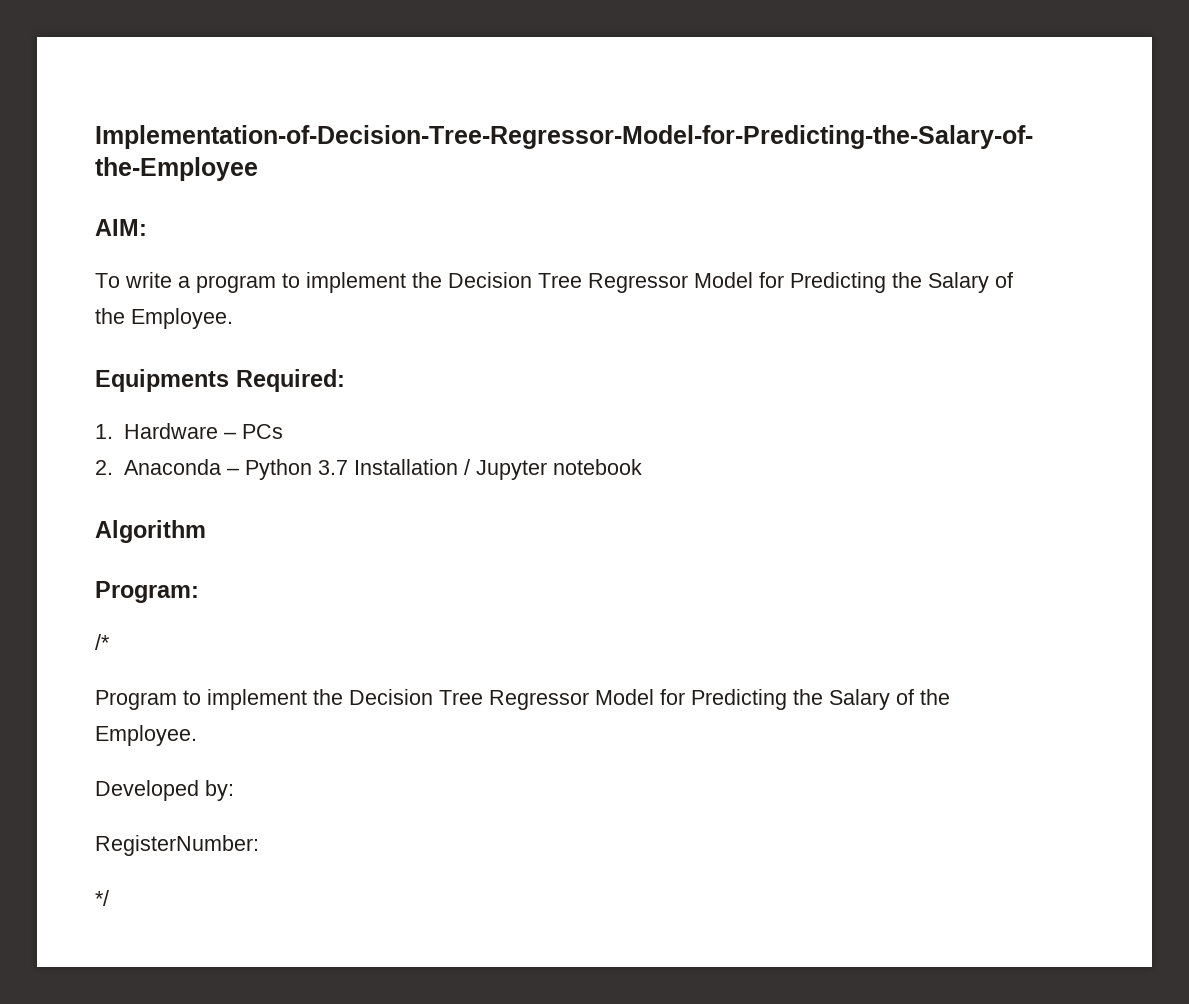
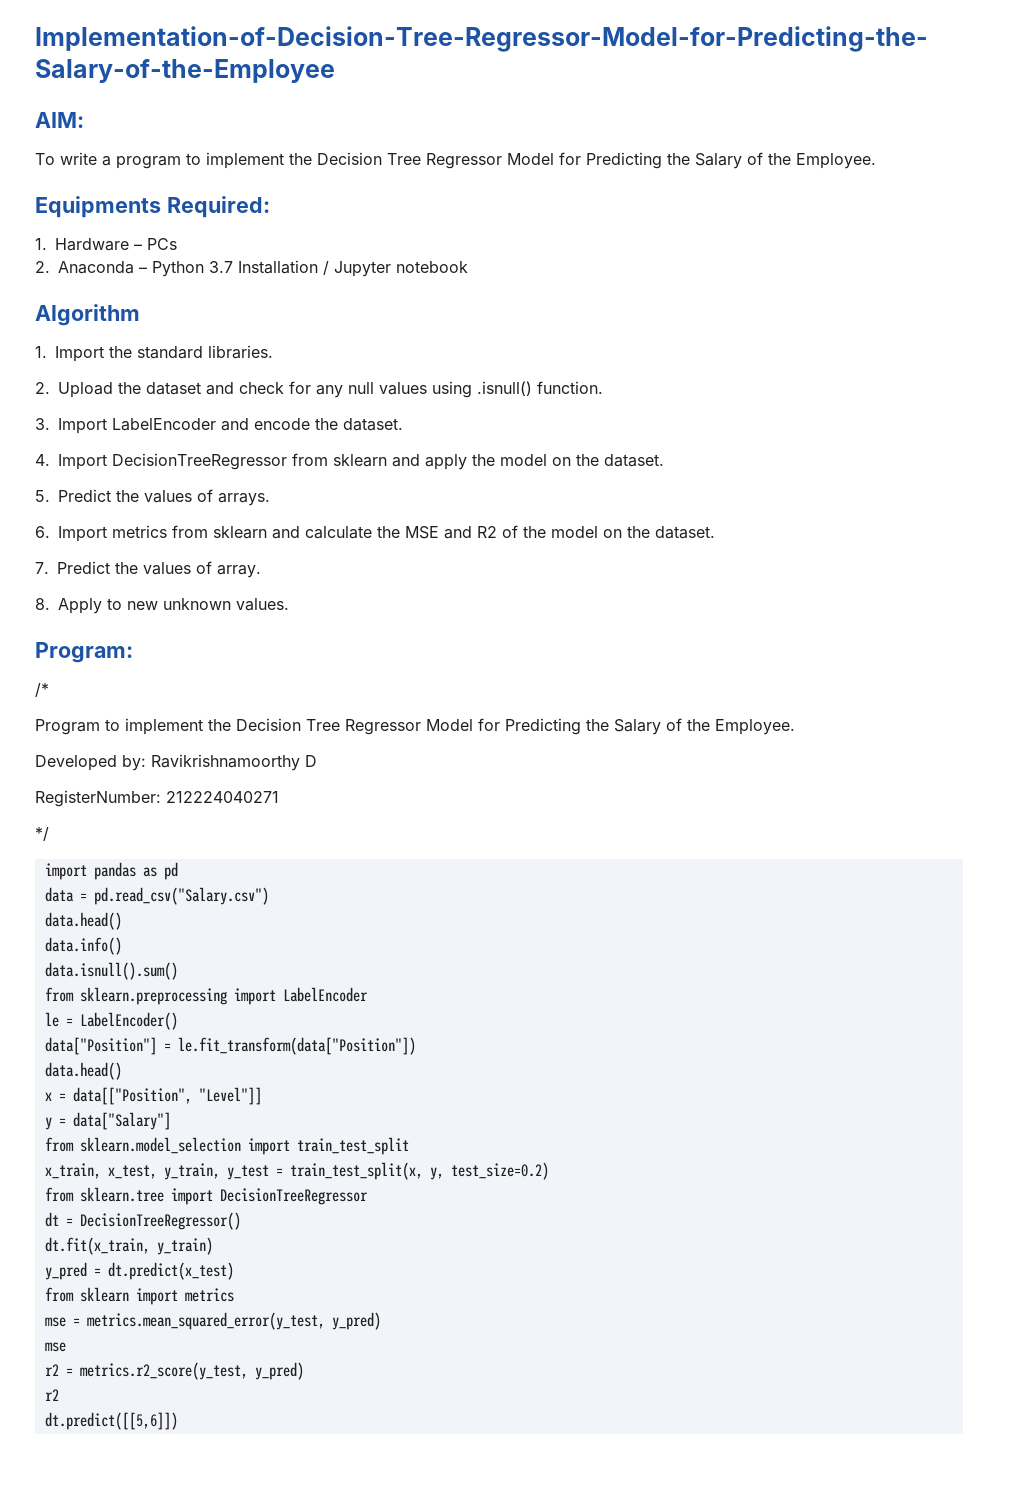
(206, 531) none -> [35,345,273,362] [35,381,603,398] [35,418,403,434] [35,453,664,470] [35,489,270,506] [35,525,715,542] [35,561,261,578] [35,598,289,614] // 1. Import the standard libraries. // 2. Upload the dataset and check for any null values using .isnull() function. // 3. Import LabelEncoder and encode the dataset. // 4. Import DecisionTreeRegressor from sklearn and apply the model on the dataset. // 5. Predict the values of arrays. // 6. Import metrics from sklearn and calculate the MSE and R2 of the model on the dataset. // 7. Predict the values of array. // 8. Apply to new unknown values.
(234, 790) none -> [151,754,317,771] Ravikrishnamoorthy D
(259, 845) none -> [166,791,279,803] 212224040271
(109, 898) none -> [44,862,178,880] [44,887,269,905] [44,912,122,930] [44,937,122,955] [44,962,178,980] [44,987,368,1005] [44,1012,178,1030] [44,1037,416,1055] [44,1062,122,1080] [44,1087,262,1105] [44,1112,171,1130] [44,1137,409,1155] [44,1162,549,1180] [44,1187,368,1205] [44,1212,241,1230] [44,1237,213,1255] [44,1262,234,1280] [44,1287,234,1305] [44,1312,381,1330] [44,1342,66,1352] [44,1362,304,1380] [44,1389,59,1401] [44,1412,178,1430] // import pandas as pd // data = pd.read_csv("Salary.csv") // data.head() // data.info() // data.isnull().sum() // from sklearn.preprocessing import LabelEncoder // le = LabelEncoder() // data["Position"] = le.fit_transform(data["Position"]) // data.head() // x = data[["Position", "Level"]] // y = data["Salary"] // from sklearn.model_selection import train_test_split // x_train, x_test, y_train, y_test = train_test_split(x, y, test_size=0.2) // from sklearn.tree import DecisionTreeRegressor // dt = DecisionTreeRegressor() // dt.fit(x_train, y_train) // y_pred = dt.predict(x_test) // from sklearn import metrics // mse = metrics.mean_squared_error(y_test, y_pred) // mse // r2 = metrics.r2_score(y_test, y_pred) // r2 // dt.predict([[5,6]])

